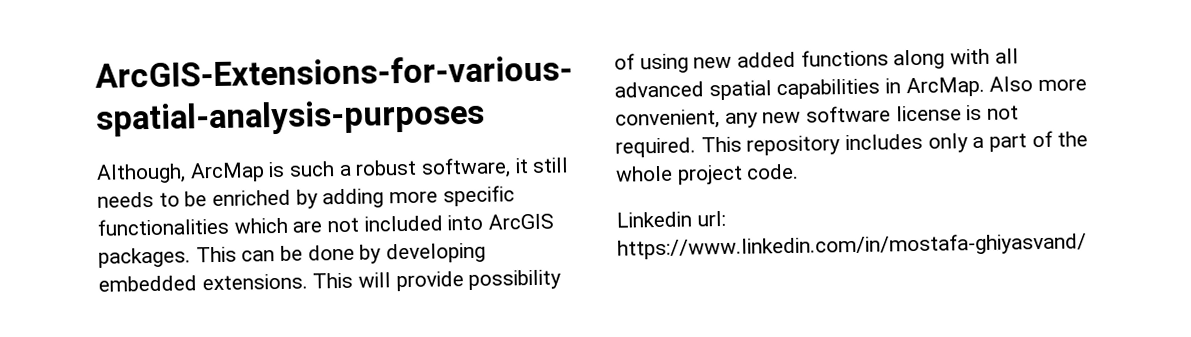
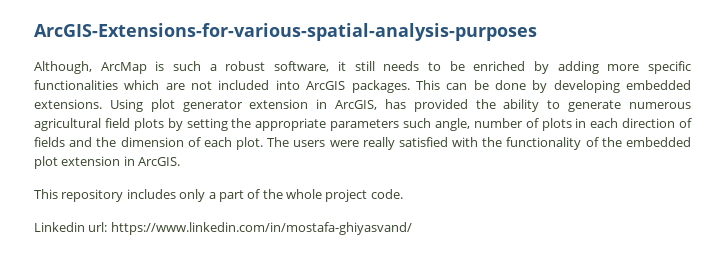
[312,269,562,292] [614,48,1019,74] [614,76,1088,101] [615,104,1020,130] [615,137,696,158] This will provide possibility of using new added functions along with all advanced spatial capabilities in ArcMap. Also more convenient, any new software license is not required. -> [109,99,691,112] [34,118,692,131] [34,137,691,150] [34,156,181,169] Using plot generator extension in ArcGIS, has provided the ability to generate numerous agricultural field plots by setting the appropriate parameters such angle, number of plots in each direction of fields and the dimension of each plot. The users were really satisfied with the functionality of the embedded plot extension in ArcGIS. //

